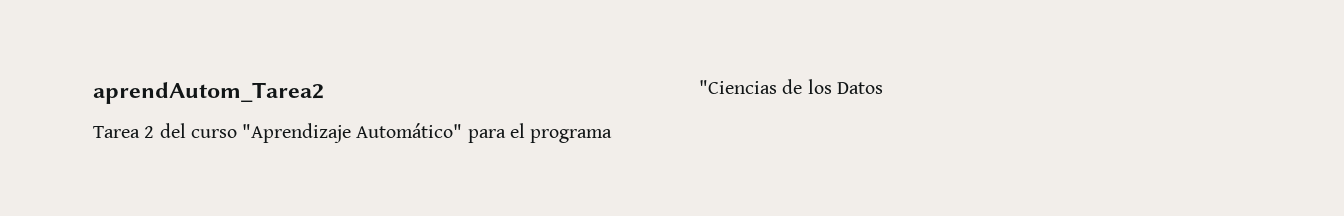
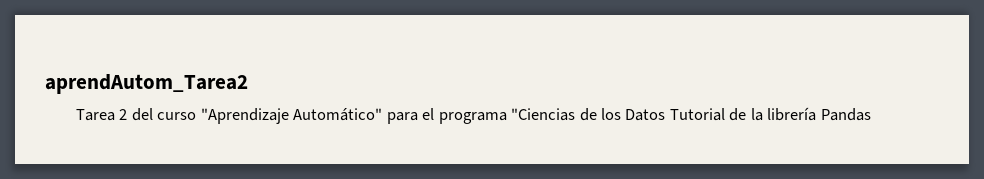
(883, 88) none -> [669,107,871,121] Tutorial de la librería Pandas

